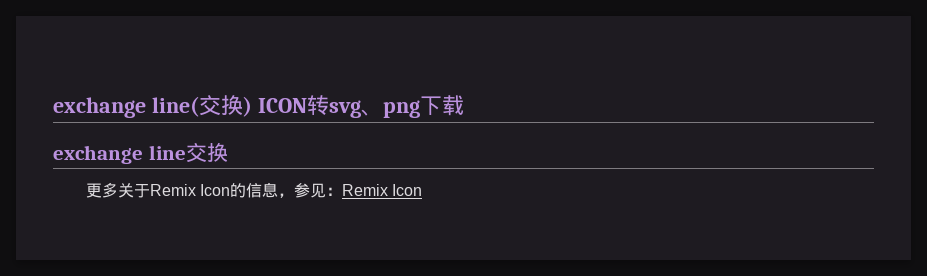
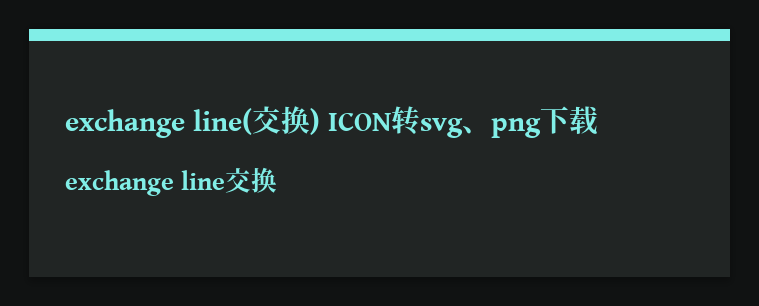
[85,182,423,198] // 更多关于Remix Icon的信息，参见：Remix Icon -> (277, 180) none

